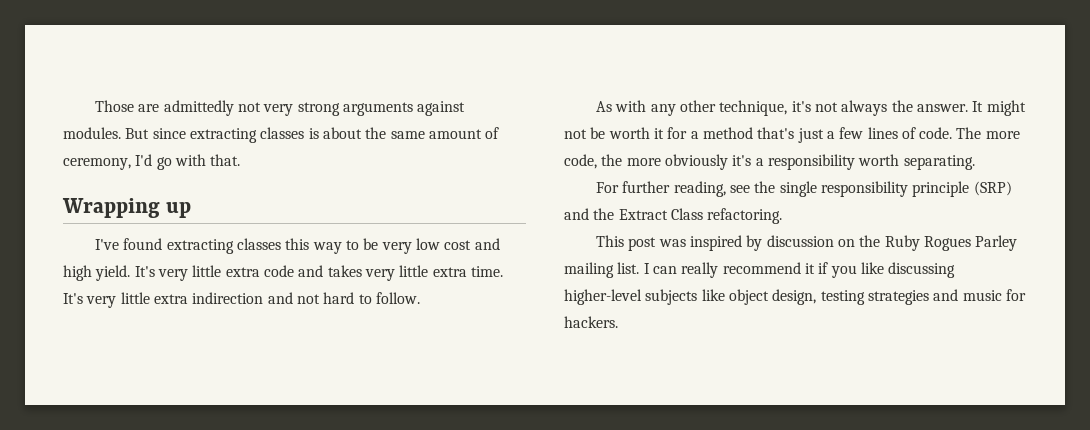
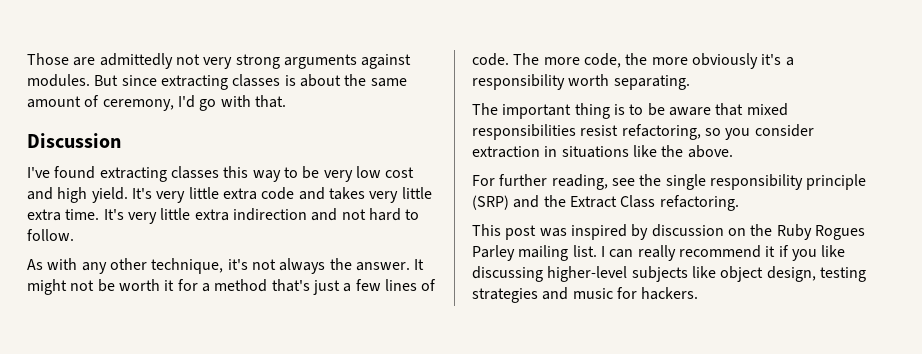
[62,198,192,218] Wrapping up -> [27,133,121,148] Discussion
(975, 162) none -> [472,103,788,119] [472,124,814,140] [472,145,733,158] // The important thing is to be aware that mixed responsibilities resist refactoring, so you consider extraction in situations like the above.

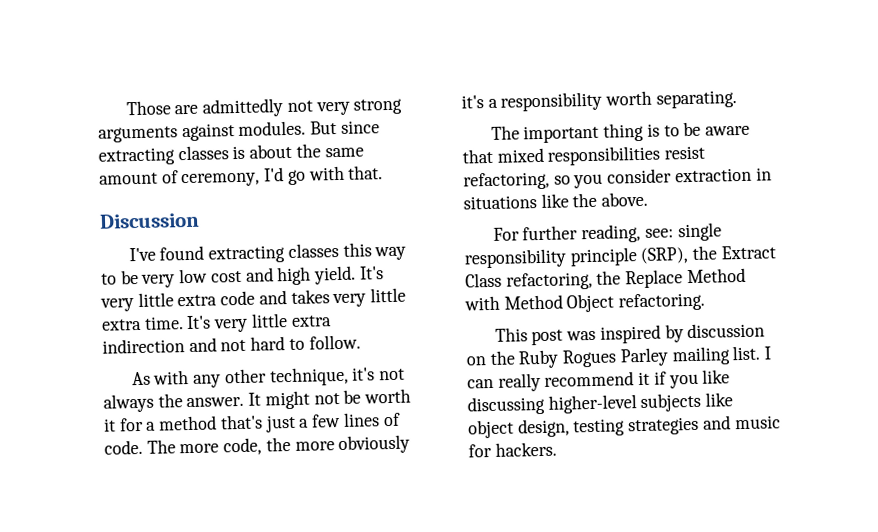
[611,174,662,186] see the -> [644,228,674,238] see:
[472,195,540,210] (SRP) and -> [640,247,689,264] (SRP),
(656, 201) none -> [505,267,746,291] [464,293,615,313] refactoring, the Replace Method with Method Object

